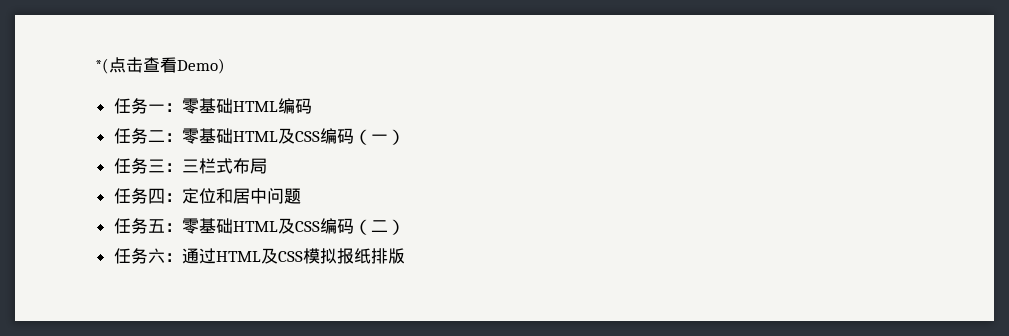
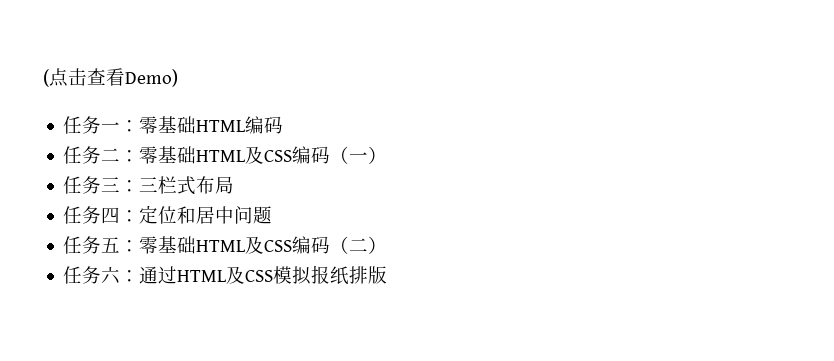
[95,58,109,74] *( -> [43,69,49,87] (

